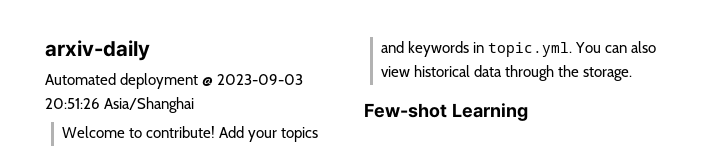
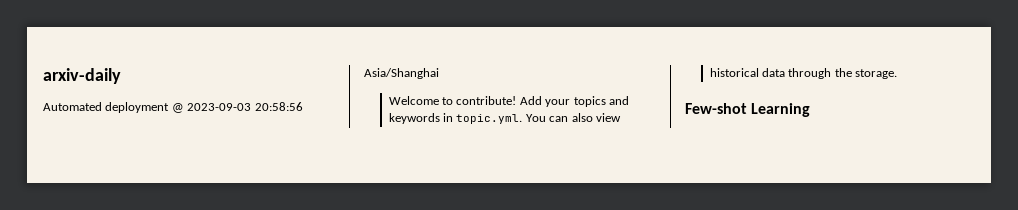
[45,98,100,109] 20:51:26 -> [254,102,303,111] 20:58:56

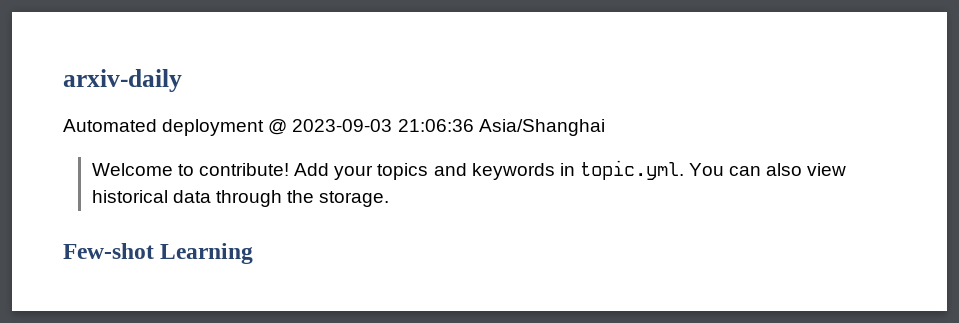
[254,102,303,111] 20:58:56 -> [397,119,474,132] 21:06:36

